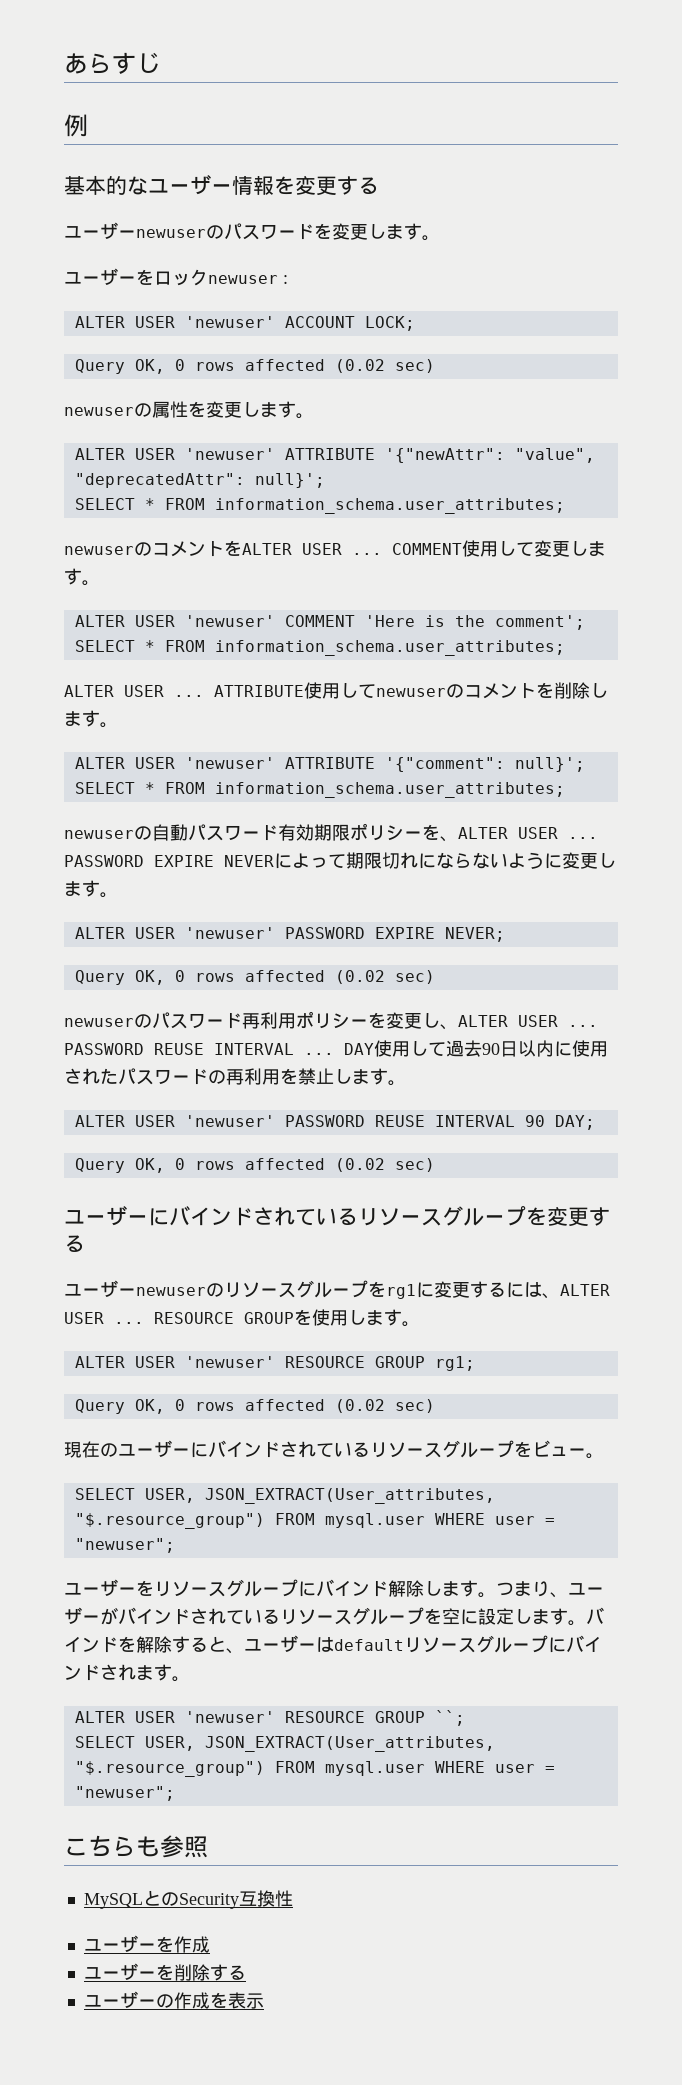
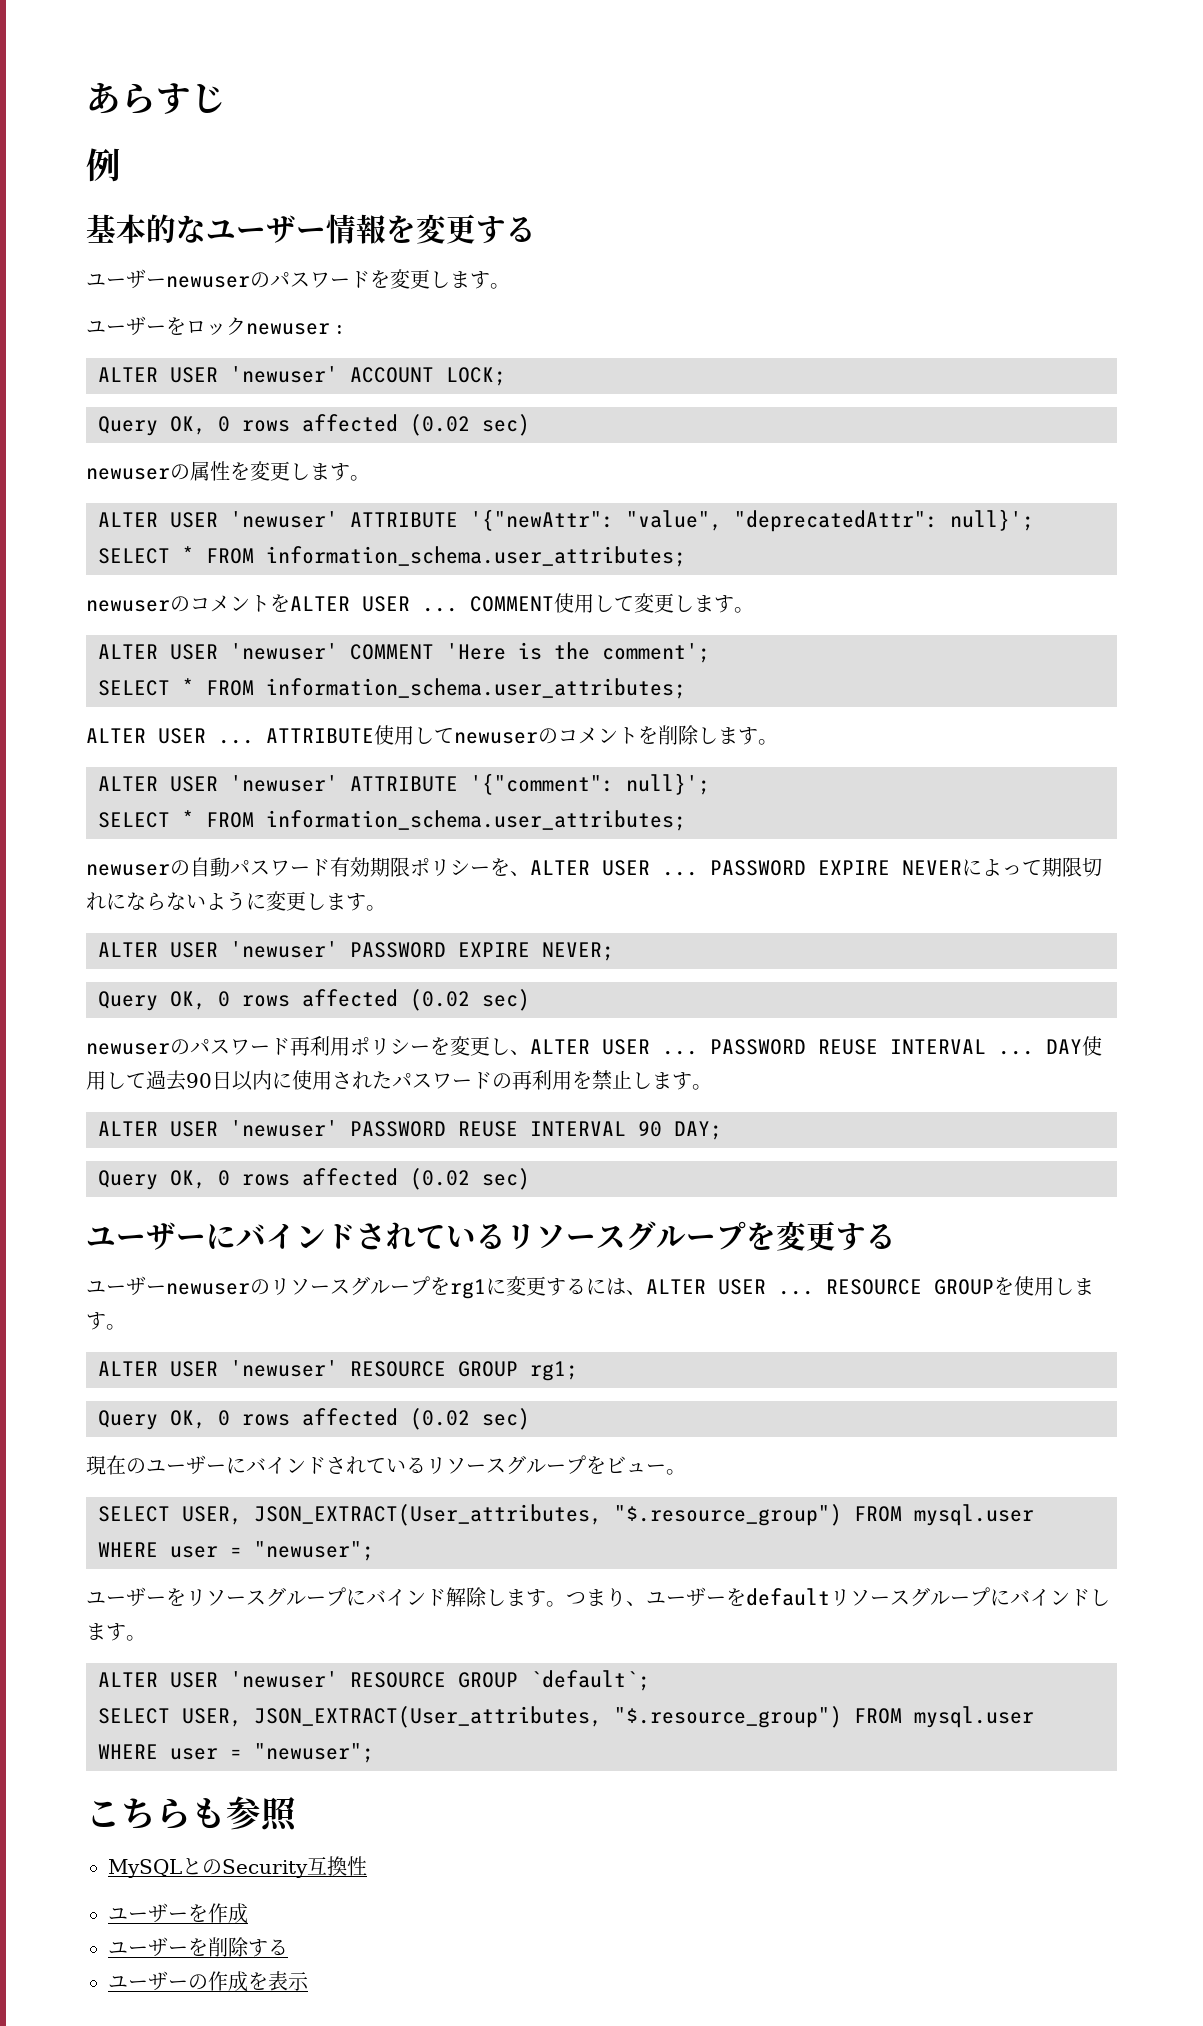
[100,1607,604,1626] [64,1635,334,1654] がバインドされているリソースグループを空に設定します。バインドを解除すると、ユーザーは -> [726,1588,746,1606] を
[100,1664,190,1682] [74,1710,465,1726] されます。 // ALTER USER 'newuser' RESOURCE GROUP ``; -> [1090,1589,1110,1606] [86,1623,146,1641] [98,1670,650,1691] します。 // ALTER USER 'newuser' RESOURCE GROUP `default`;

